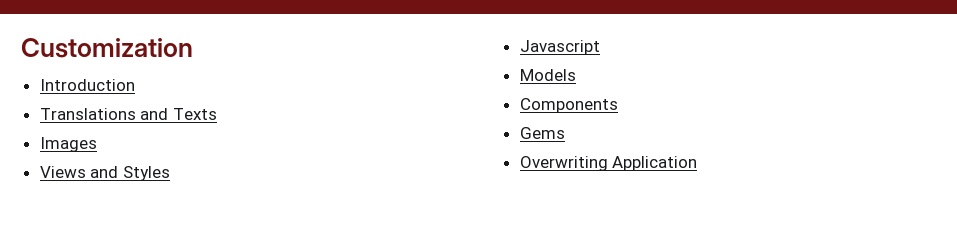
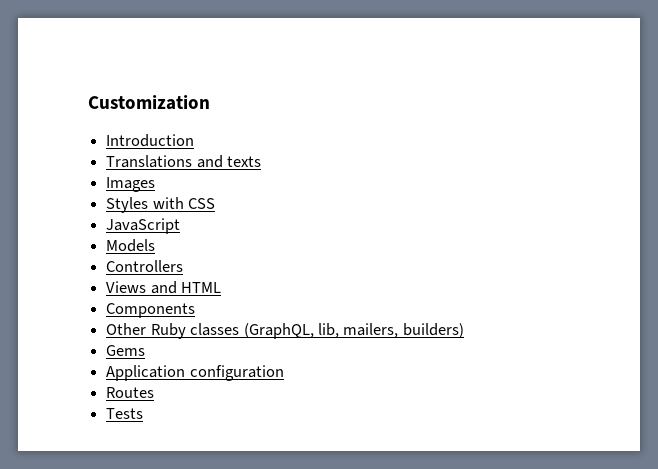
[172,108,217,120] Texts -> [227,156,262,167] texts
[39,166,119,178] Views and -> (156, 184) none
[519,40,600,55] [519,69,576,81] [519,98,618,113] [519,127,565,139] [519,156,698,171] // Javascript // Models // Components // Gems // Overwriting Application -> [152,197,216,209] [106,218,181,234] [106,239,156,252] [106,260,184,272] [106,281,222,294] [106,303,196,318] [106,323,464,339] [106,345,146,356] [106,365,284,381] [106,387,155,398] [106,408,144,419] with CSS // JavaScript // Models // Controllers // Views and HTML // Components // Other Ruby classes (GraphQL, lib, mailers, builders) // Gems // Application configuration // Routes // Tests

